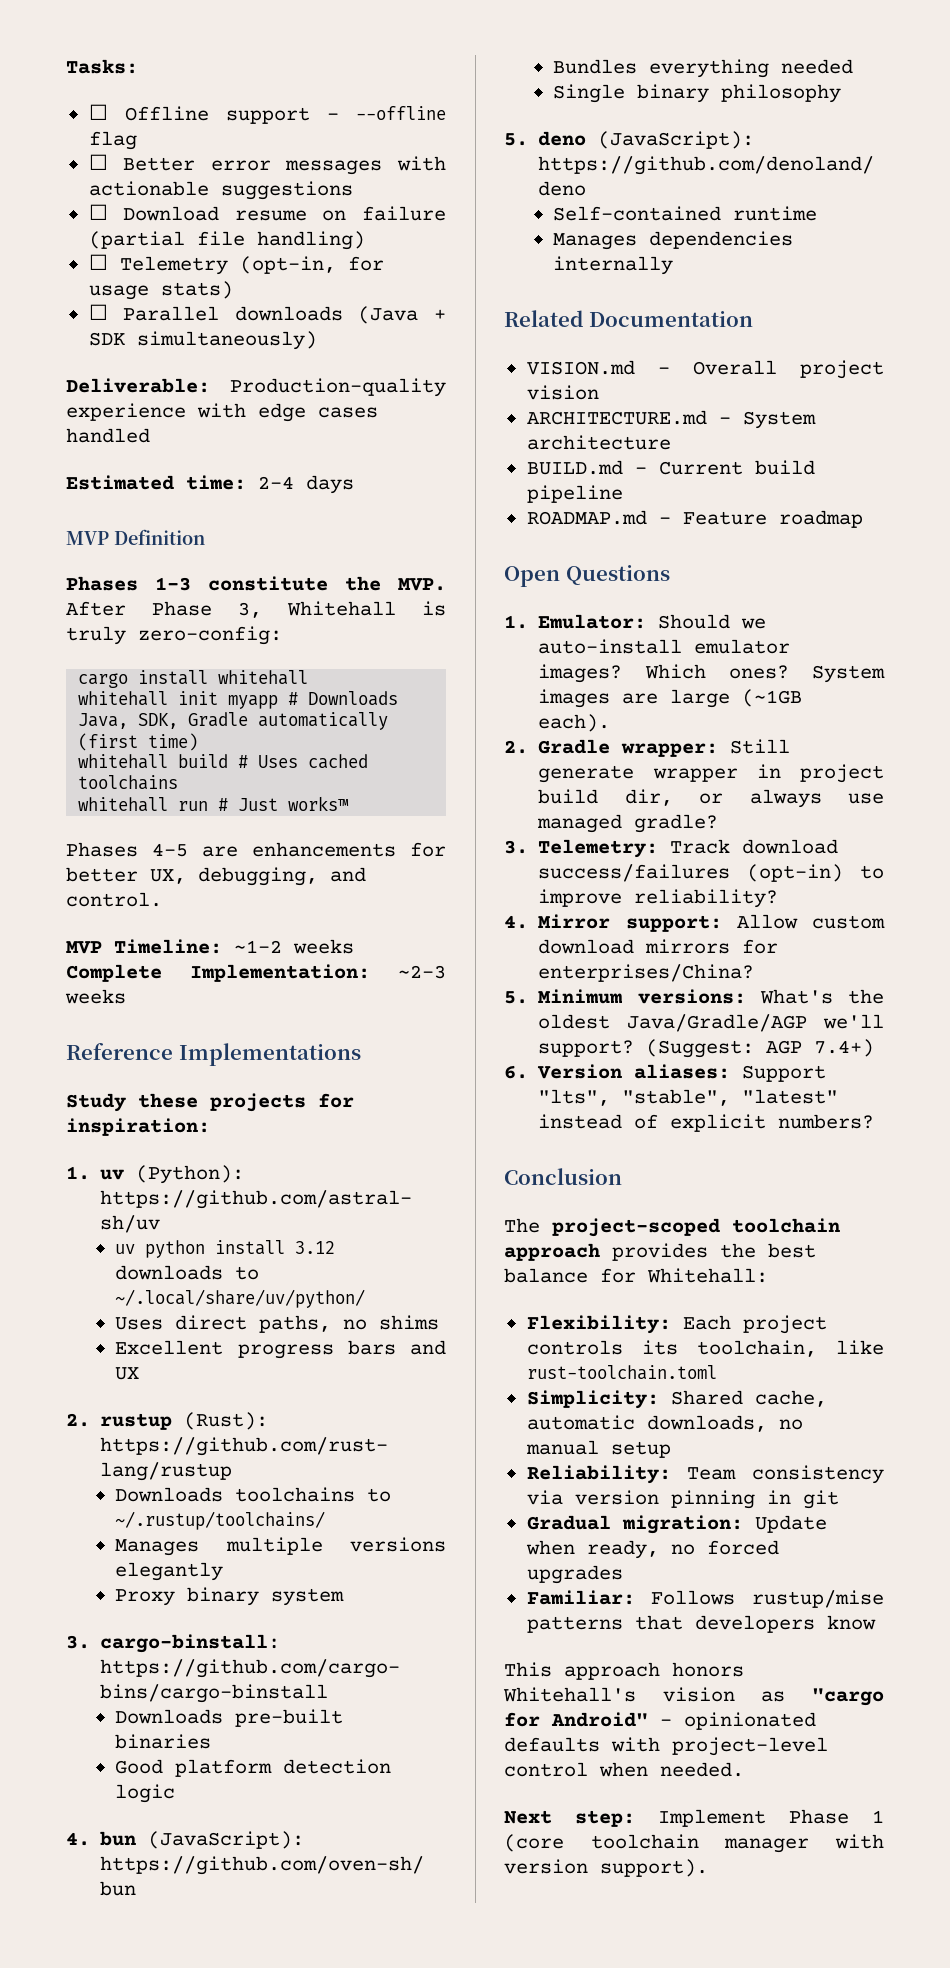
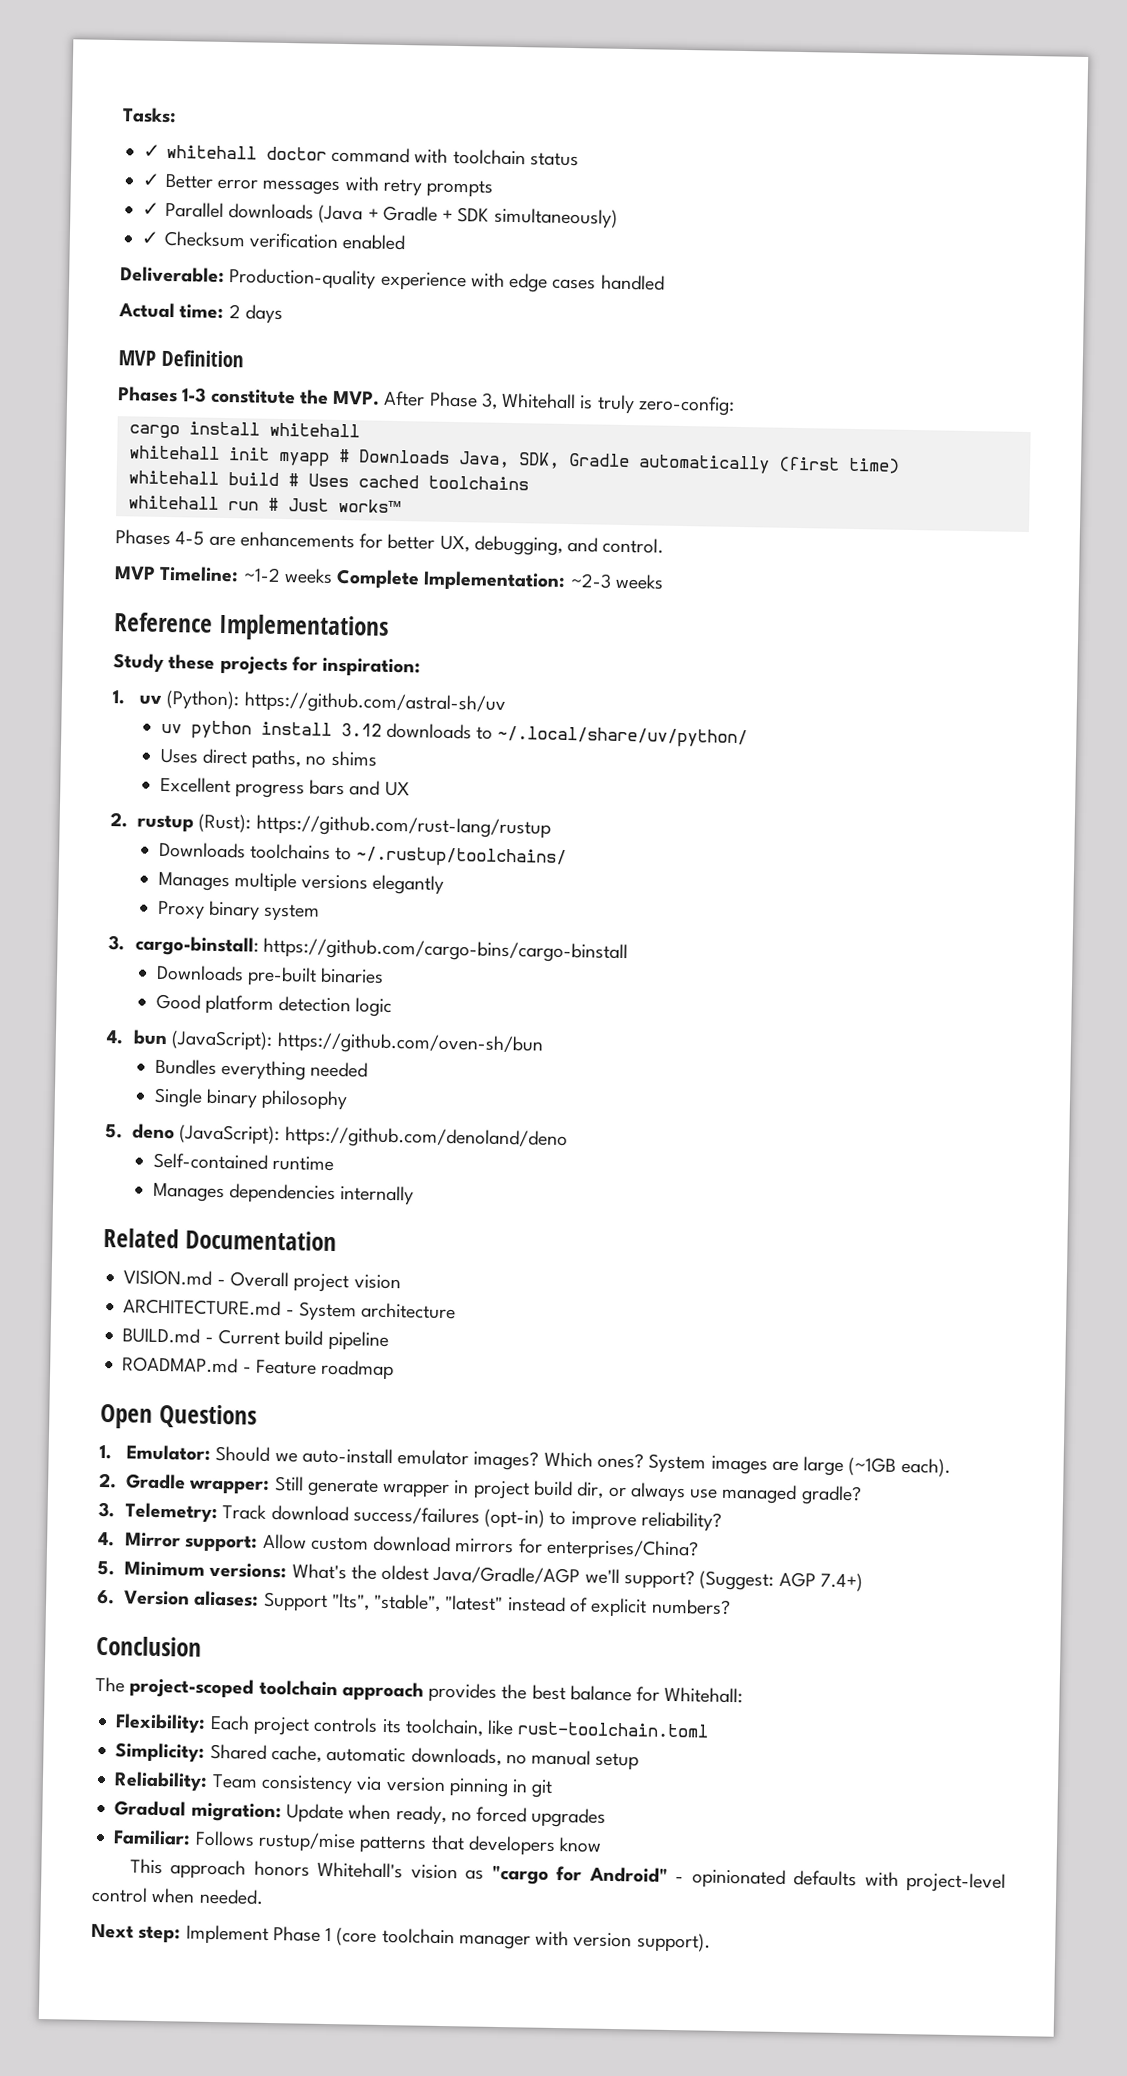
[88,104,446,124] [88,131,137,150] [88,154,446,175] [88,181,353,200] [88,204,446,221] [88,231,365,250] [88,254,384,275] [88,281,233,300] [88,304,108,320] ☐ Offline support - --offline flag // ☐ Better error messages with actionable suggestions // ☐ Download resume on failure (partial file handling) // ☐ Telemetry (opt-in, for usage stats) // ☐ -> [143,144,579,167] [142,173,494,198] [142,202,161,216] ✓ whitehall doctor command with toolchain status // ✓ Better error messages with retry prompts // ✓
(446, 314) none -> [382,205,454,222] Gradle +
(317, 340) none -> [141,230,406,251] // ✓ Checksum verification enabled
[66,475,294,490] Estimated time: 2-4 -> [118,302,241,319] Actual time: 2

